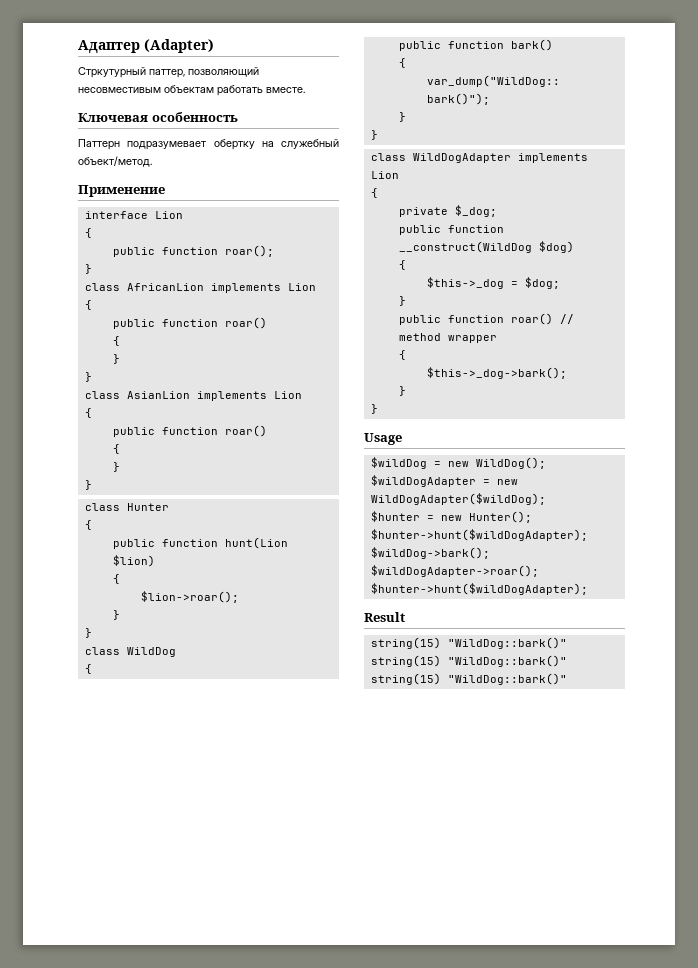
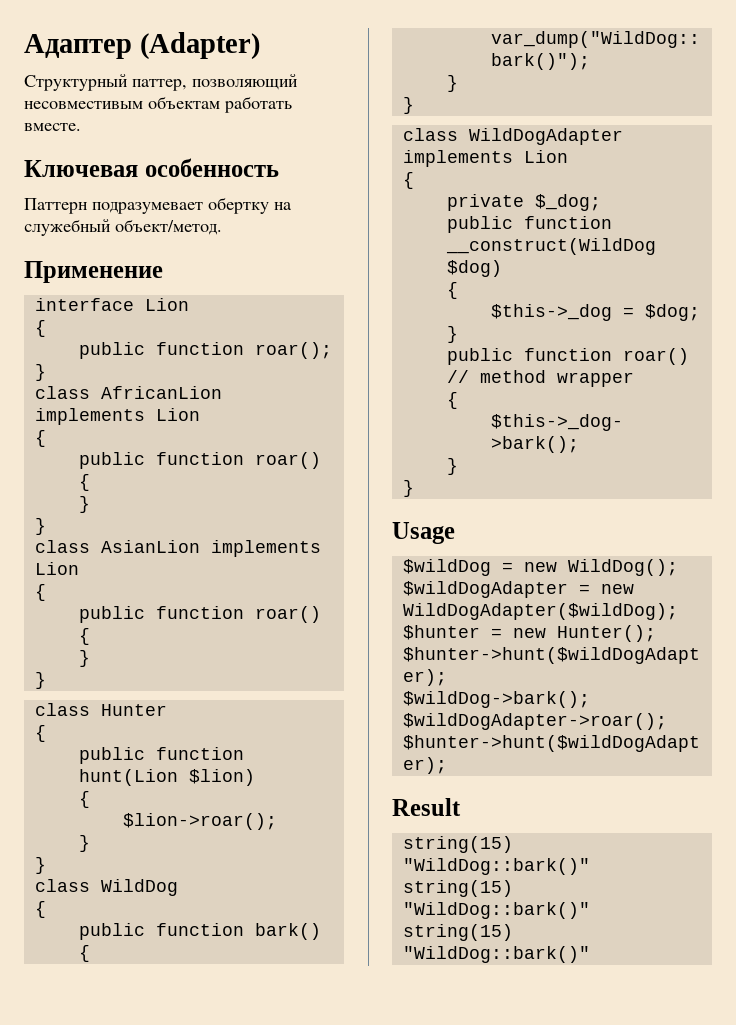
[78,67,146,78] Стркутурный -> [24,74,128,91] Структурный

